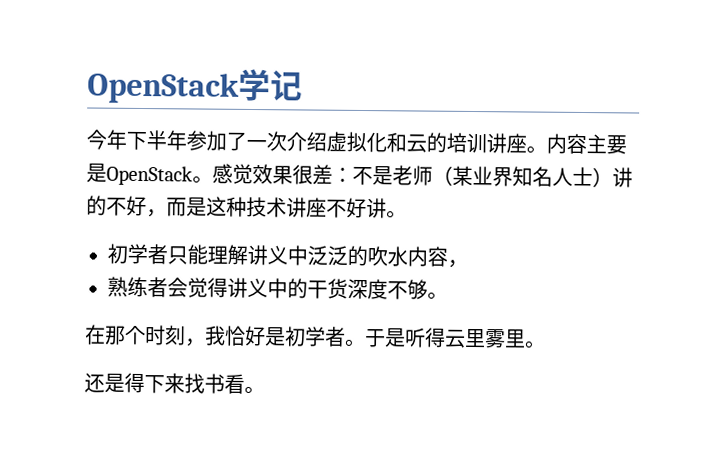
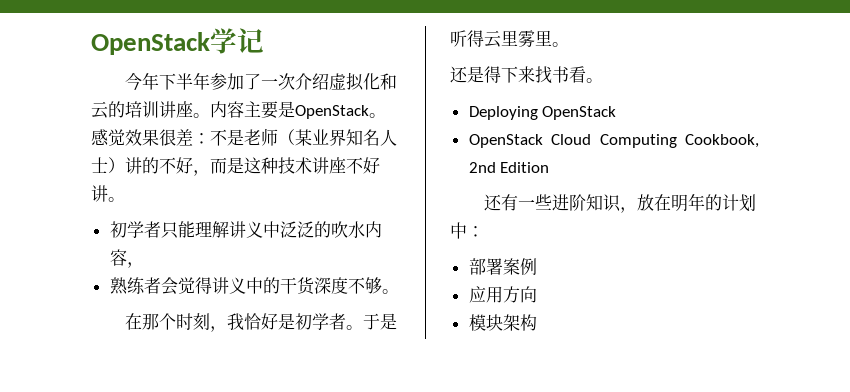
(265, 390) none -> [468,106,617,120] [468,134,759,148] [468,162,550,173] [484,193,757,213] [450,222,484,239] [468,258,537,275] [468,286,537,303] [468,314,537,331] // Deploying OpenStack // OpenStack Cloud Computing Cookbook, 2nd Edition // 还有一些进阶知识，放在明年的计划中： // 部署案例 // 应用方向 // 模块架构

